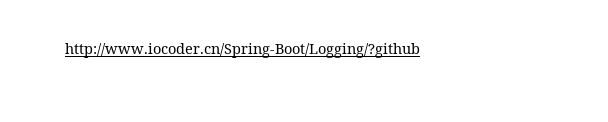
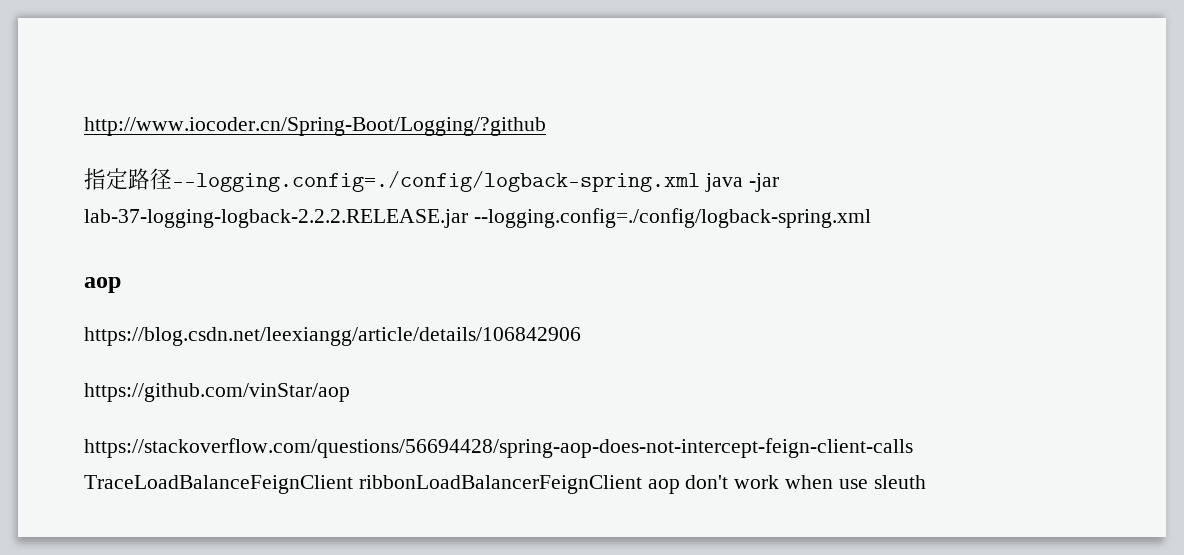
(420, 50) none -> [84,168,779,192] [84,208,871,228] [84,277,121,293] [84,327,581,346] [84,383,350,402] [84,438,913,458] [84,475,926,494] // 指定路径--logging.config=./config/logback-spring.xml java -jar lab-37-logging-logback-2.2.2.RELEASE.jar --logging.config=./config/logback-spring.xml // aop // https://blog.csdn.net/leexiangg/article/details/106842906 // https://github.com/vinStar/aop // https://stackoverflow.com/questions/56694428/spring-aop-does-not-intercept-feign-client-calls TraceLoadBalanceFeignClient ribbonLoadBalancerFeignClient aop don't work when use sleuth

